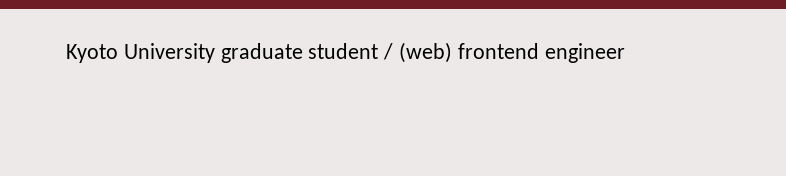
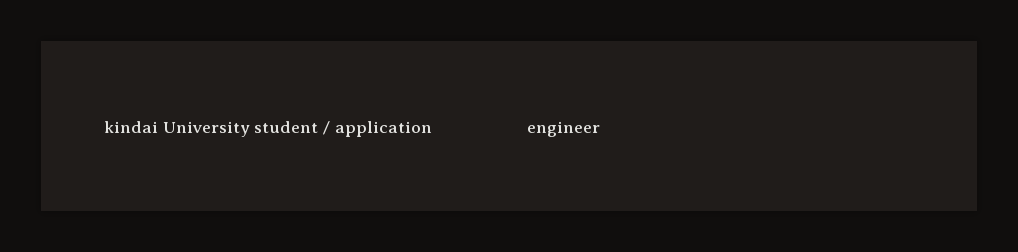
[66,42,539,63] Kyoto University graduate student / (web) frontend -> [104,121,432,137] kindai University student / application

